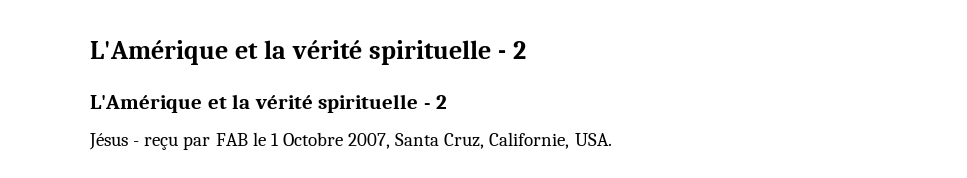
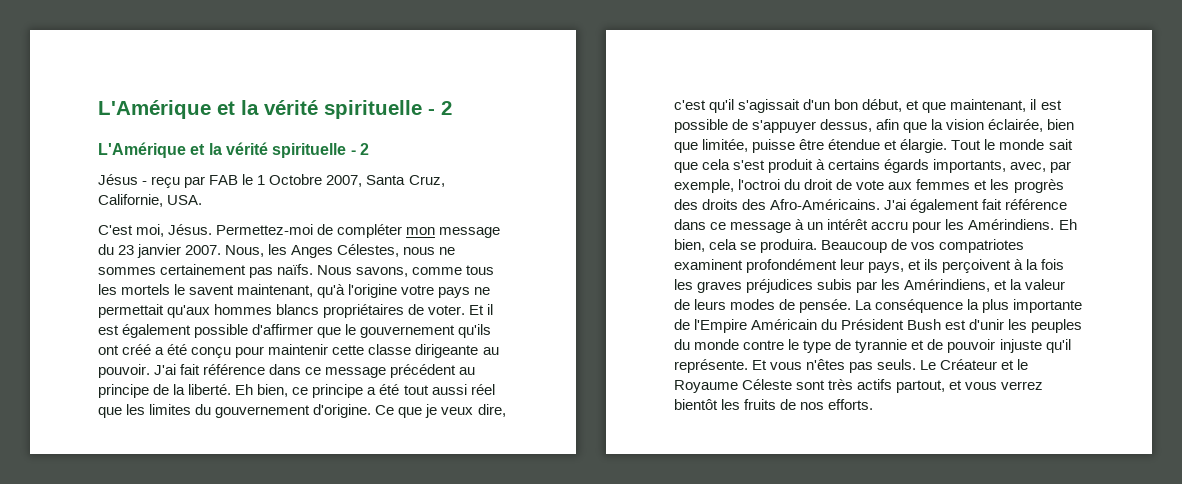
(612, 139) none -> [98,224,501,238] [98,244,456,258] [98,264,495,278] [98,284,491,298] [98,304,494,318] [98,324,492,338] [98,344,499,358] [98,364,476,378] [98,384,495,398] [98,404,506,418] [674,99,1062,113] [674,119,1075,133] [674,139,1073,153] [674,159,1072,173] [674,179,1064,193] [674,199,1068,213] [674,219,1077,233] [674,239,1025,253] [674,259,1065,273] [674,279,1066,293] [674,299,1083,313] [674,319,1083,333] [674,339,1071,353] [674,359,1029,373] [674,379,1044,393] [674,399,874,410] // C'est moi, Jésus. Permettez-moi de compléter mon message du 23 janvier 2007. Nous, les Anges Célestes, nous ne sommes certainement pas naïfs. Nous savons, comme tous les mortels le savent maintenant, qu'à l'origine votre pays ne permettait qu'aux hommes blancs propriétaires de voter. Et il est également possible d'affirmer que le gouvernement qu'ils ont créé a été conçu pour maintenir cette classe dirigeante au pouvoir. J'ai fait référence dans ce message précédent au principe de la liberté. Eh bien, ce principe a été tout aussi réel que les limites du gouvernement d'origine. Ce que je veux dire, c'est qu'il s'agissait d'un bon début, et que maintenant, il est possible de s'appuyer dessus, afin que la vision éclairée, bien que limitée, puisse être étendue et élargie. Tout le monde sait que cela s'est produit à certains égards importants, avec, par exemple, l'octroi du droit de vote aux femmes et les progrès des droits des Afro-Américains. J'ai également fait référence dans ce message à un intérêt accru pour les Amérindiens. Eh bien, cela se produira. Beaucoup de vos compatriotes examinent profondément leur pays, et ils perçoivent à la fois les graves préjudices subis par les Amérindiens, et la valeur de leurs modes de pensée. La conséquence la plus importante de l'Empire Américain du Président Bush est d'unir les peuples du monde contre le type de tyrannie et de pouvoir injuste qu'il représente. Et vous n'êtes pas seuls. Le Créateur et le Royaume Céleste sont très actifs partout, et vous verrez bientôt les fruits de nos efforts.

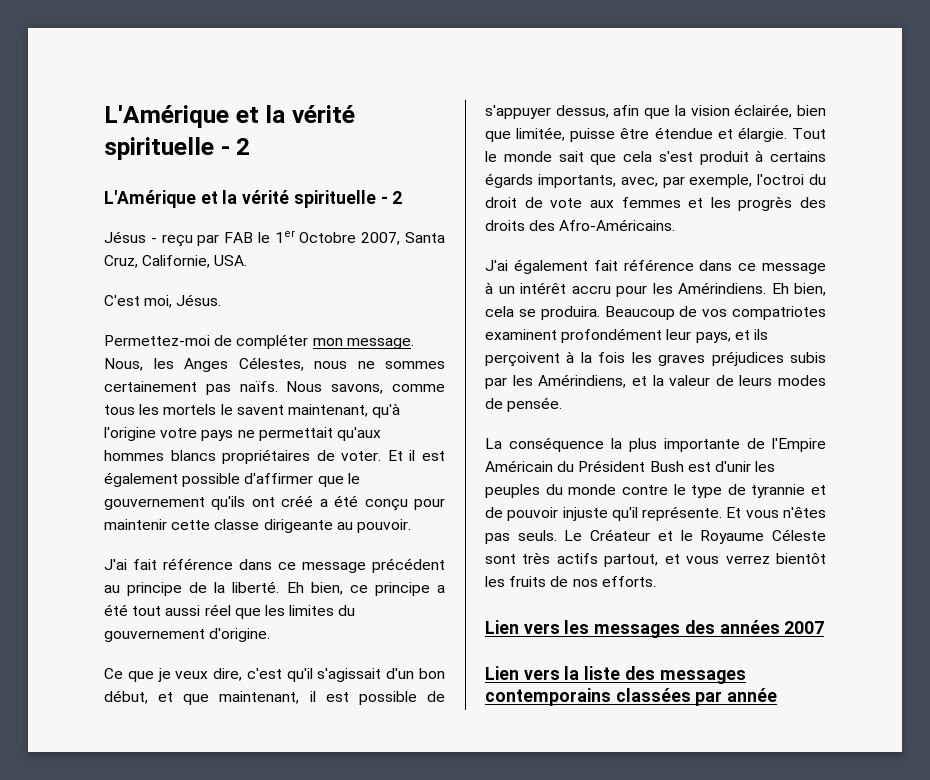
[257,175,266,185] 1 -> [274,230,295,243] 1er
(213, 229) none -> (222, 300) //
[439,227,501,238] [98,244,222,258] message du 23 janvier 2007. -> [346,338,414,349] message.
(150, 371) none -> (411, 526) //
(372, 411) none -> (271, 635) //
(881, 204) none -> (676, 225) //
(852, 306) none -> (563, 404) //
(874, 404) none -> [485,620,825,638] [485,666,746,684] [485,688,778,706] // Lien vers les messages des années 2007 // Lien vers la liste des messages contemporains classées par année

